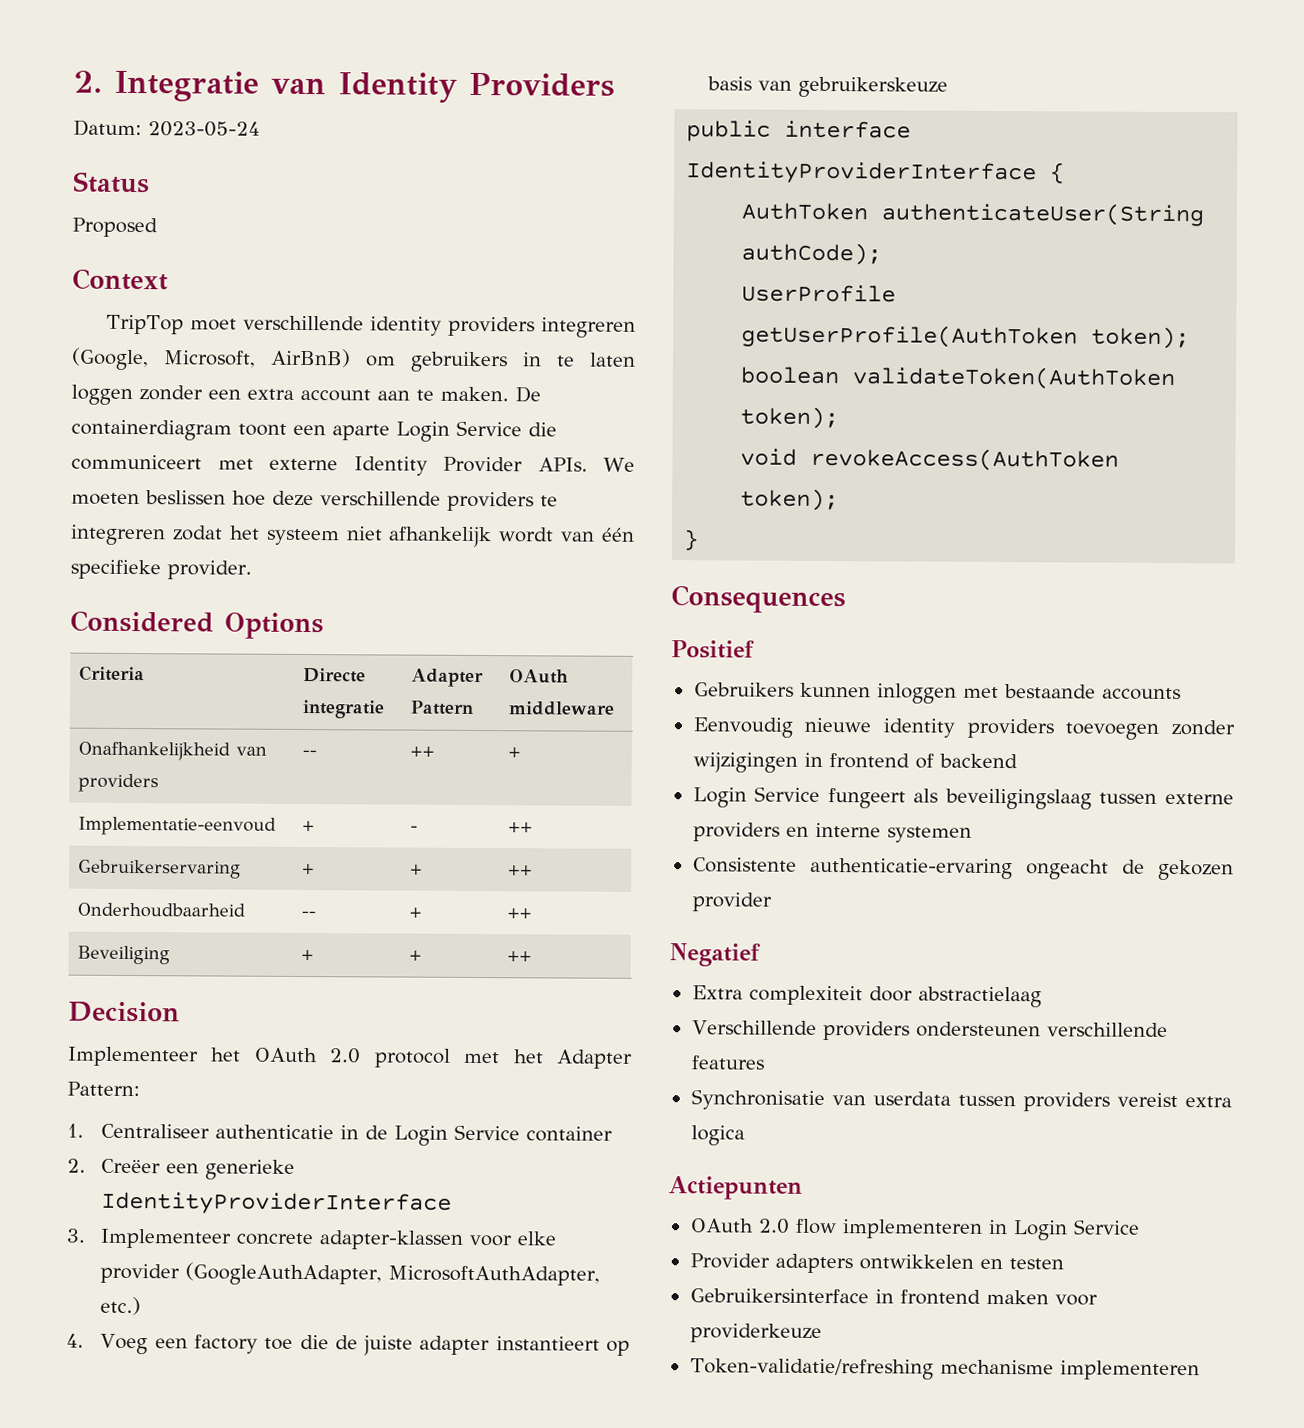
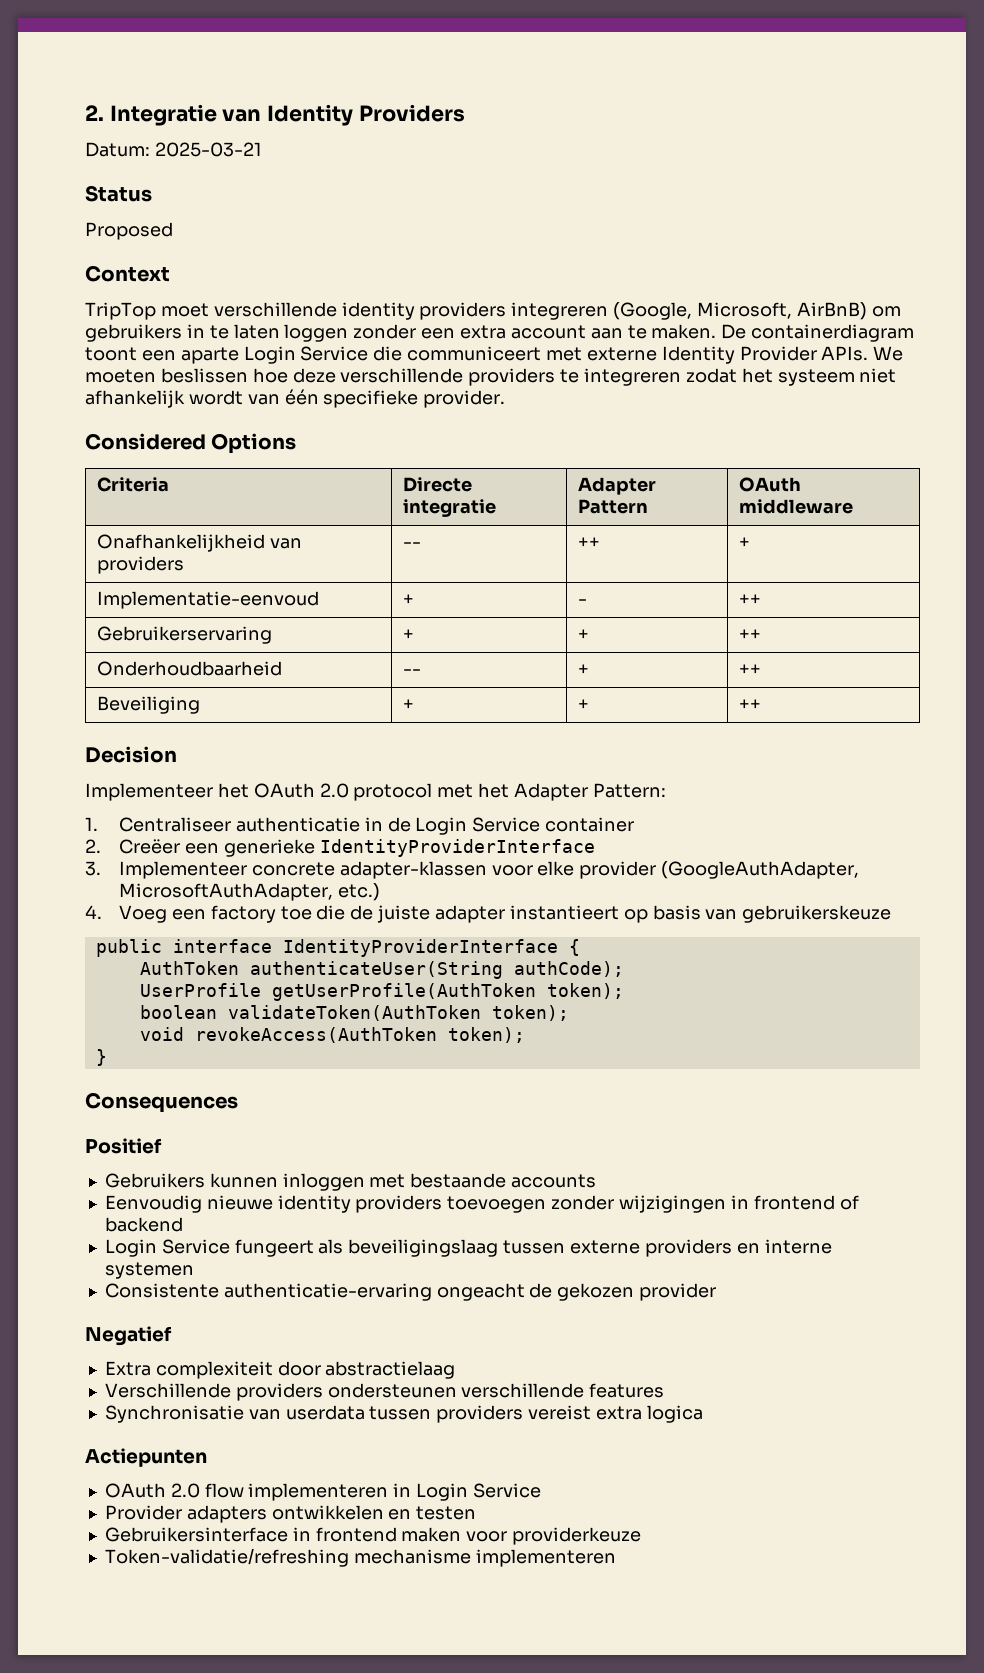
[148,121,260,137] 2023-05-24 -> [154,142,262,157] 2025-03-21

